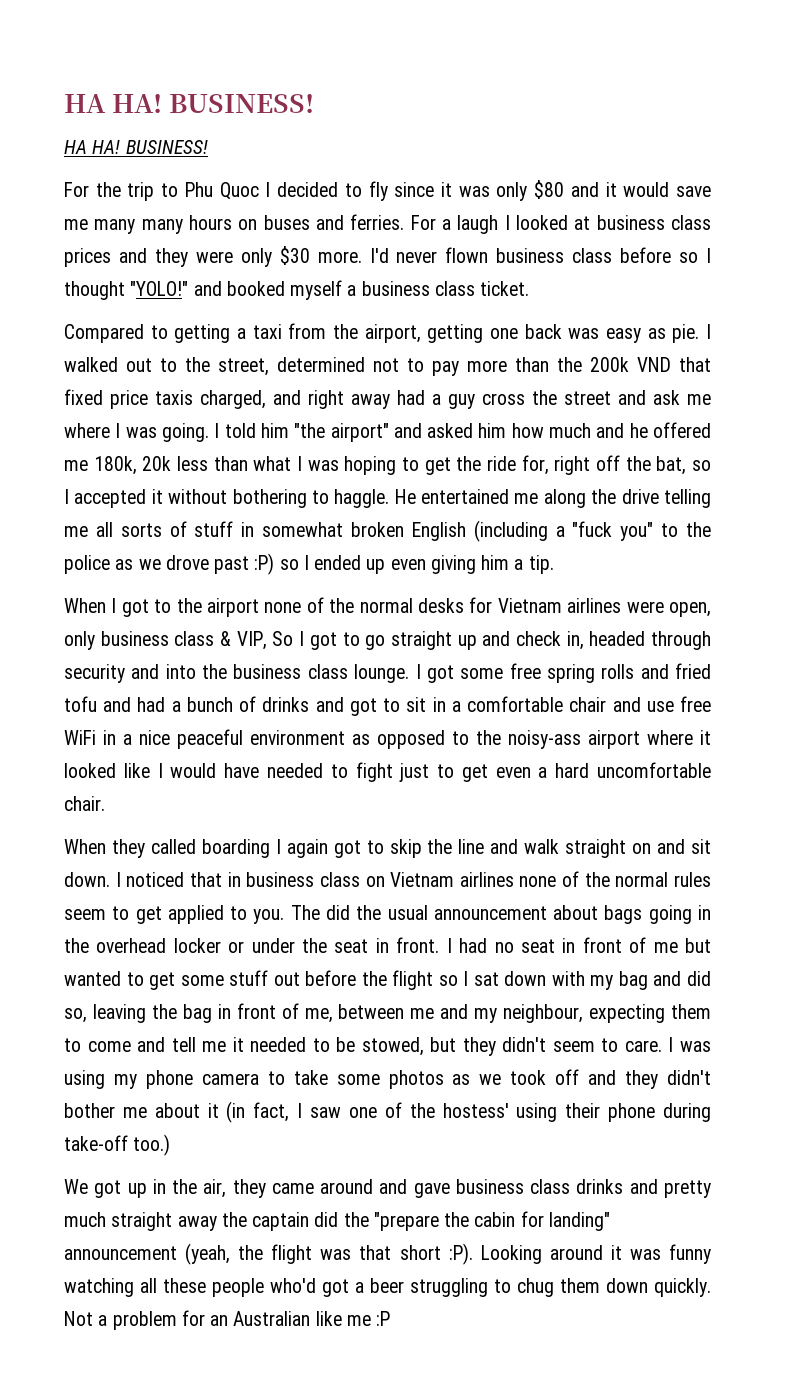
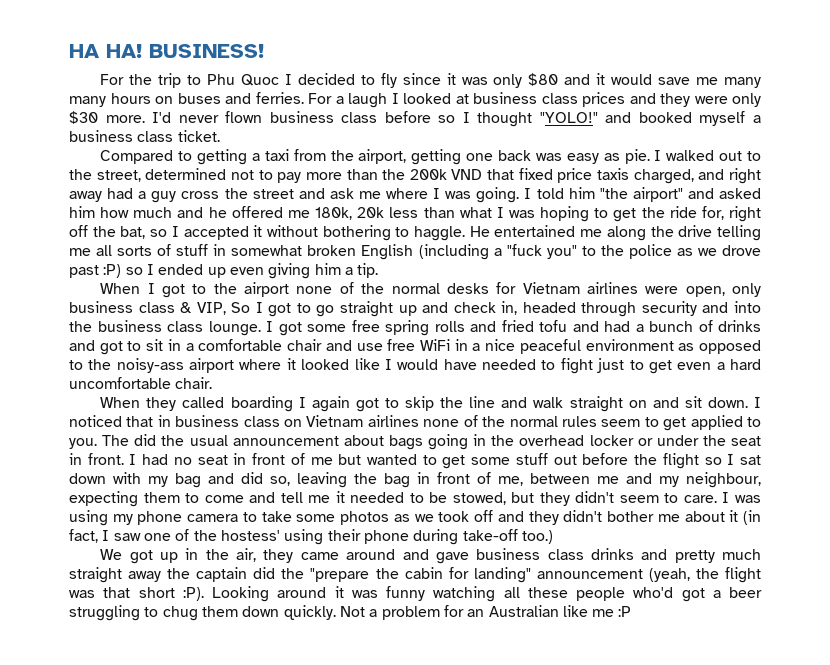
[64,94,315,113] [64,140,208,154] HA HA! BUSINESS! // HA HA! BUSINESS! -> [69,44,264,58] HA HA! BUSINESS!

